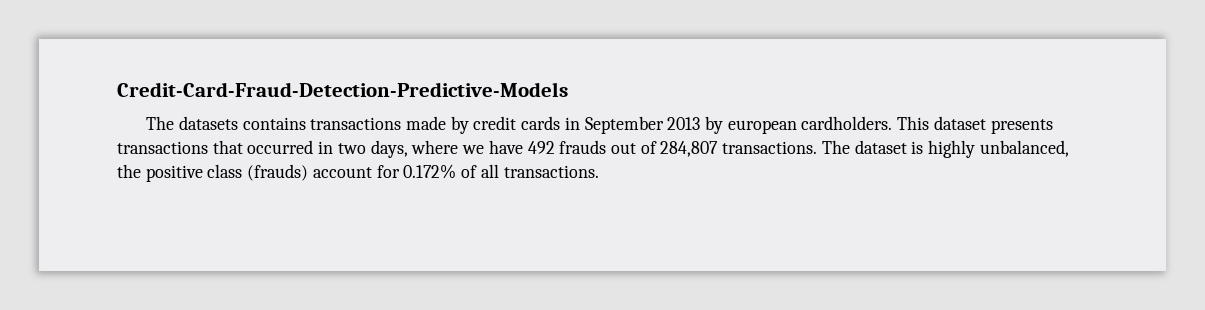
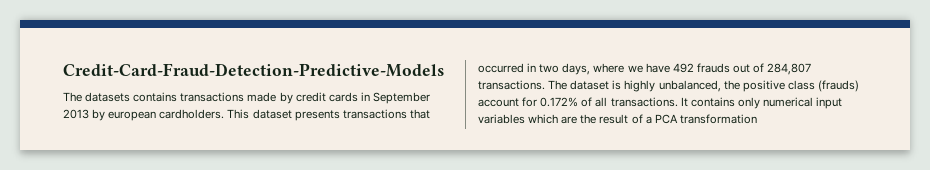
(599, 171) none -> [680,97,843,109] [478,114,757,124] It contains only numerical input variables which are the result of a PCA transformation

